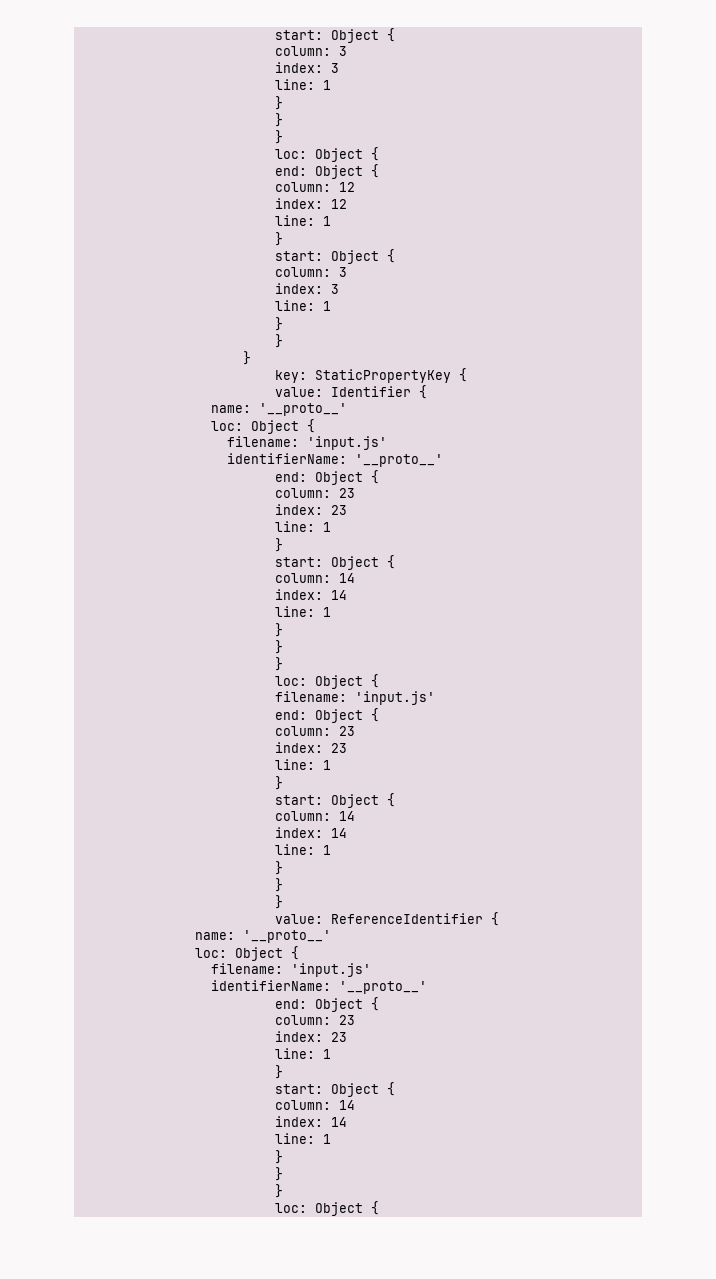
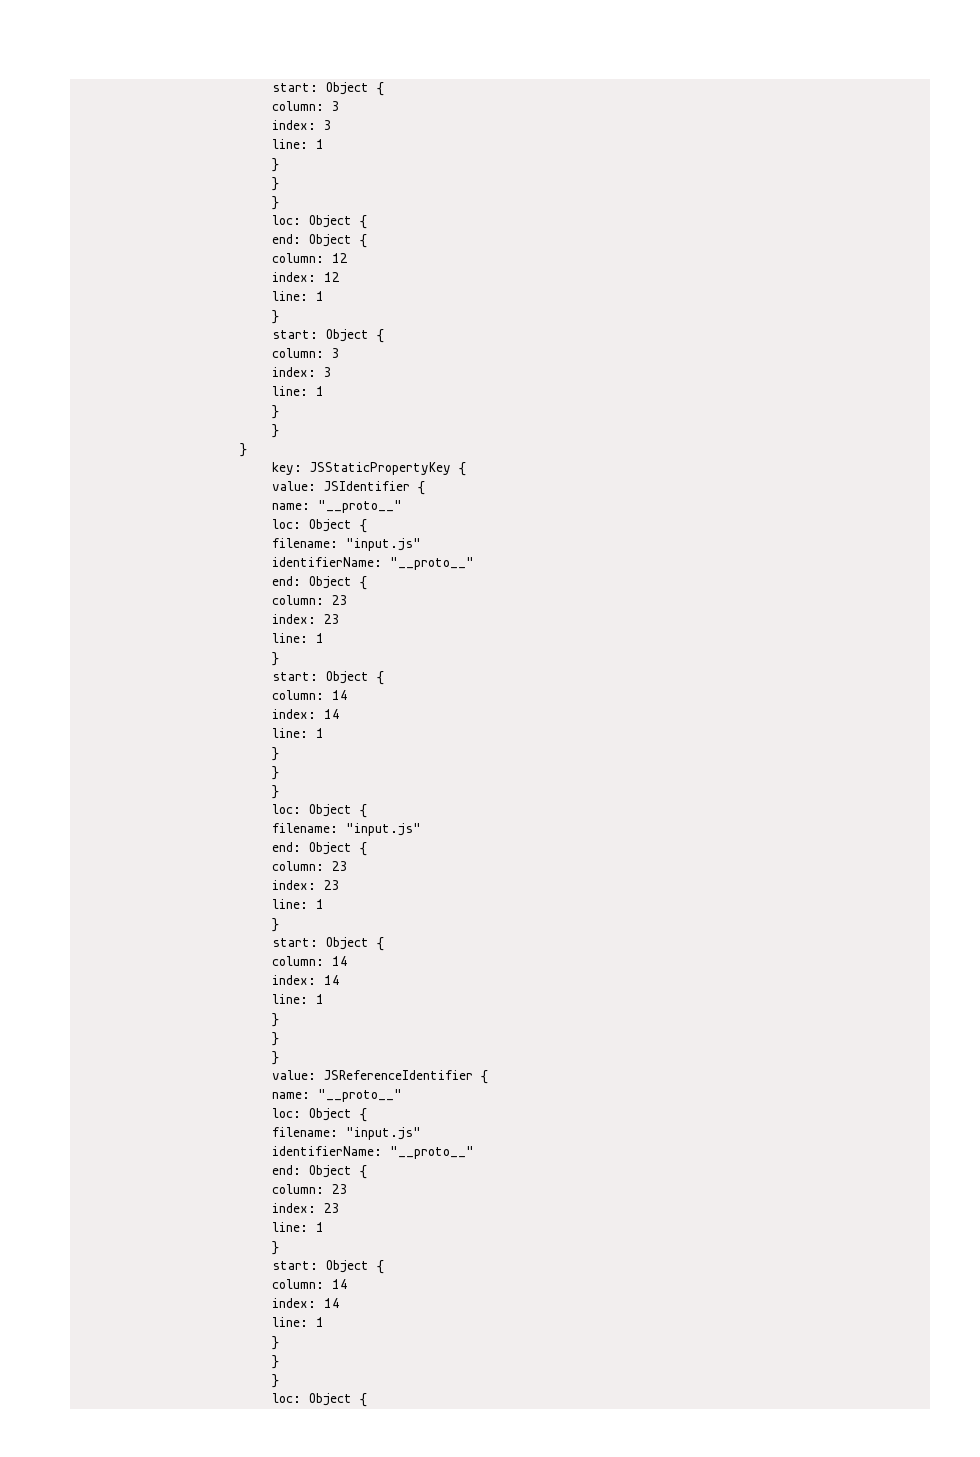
[314,369,451,383] StaticPropertyKey -> [309,462,451,475] JSStaticPropertyKey
[330,385,427,399] [210,403,347,416] [210,419,315,434] [226,436,387,450] [226,453,443,467] Identifier { // name: '__proto__' // loc: Object { // filename: 'input.js' // identifierName: '__proto__' -> [323,481,425,495] [271,500,402,513] [271,519,367,533] [271,538,421,551] [271,557,474,570] JSIdentifier { // name: "__proto__" // loc: Object { // filename: "input.js" // identifierName: "__proto__"
[354,691,435,705] 'input.js' -> [345,823,421,836] "input.js"
[330,912,499,926] [194,930,331,943] [194,946,299,961] [210,963,371,977] [210,980,427,994] ReferenceIdentifier { // name: '__proto__' // loc: Object { // filename: 'input.js' // identifierName: '__proto__' -> [323,1070,488,1084] [271,1089,402,1102] [271,1108,367,1122] [271,1127,421,1140] [271,1146,474,1159] JSReferenceIdentifier { // name: "__proto__" // loc: Object { // filename: "input.js" // identifierName: "__proto__"

